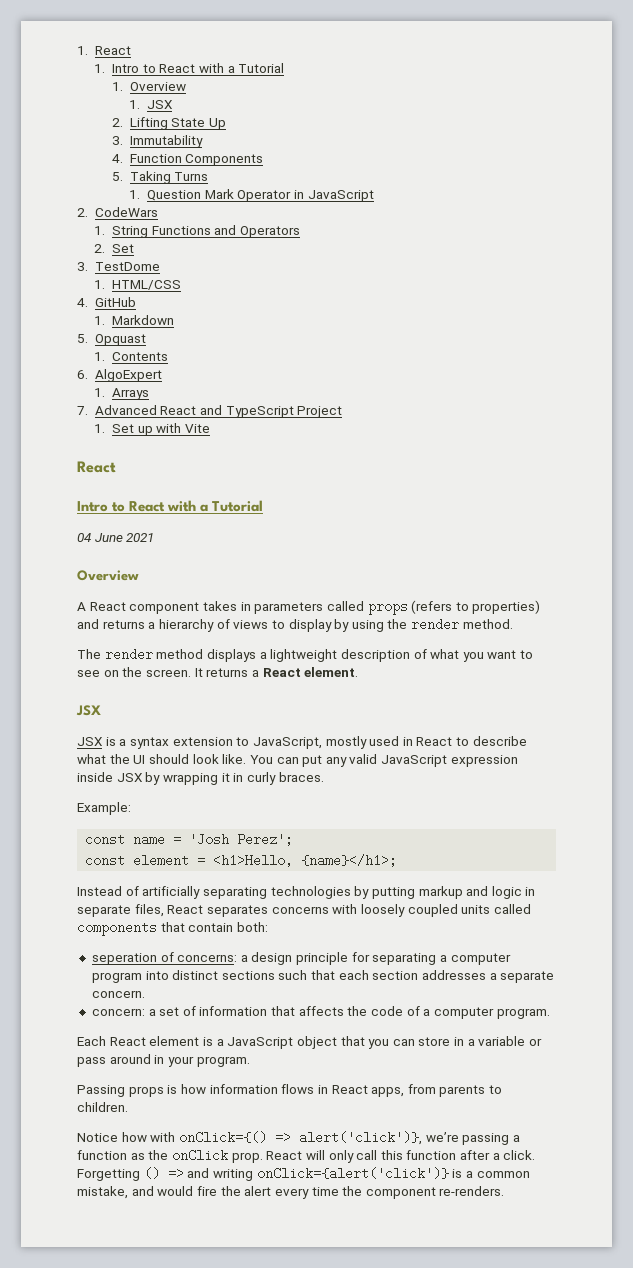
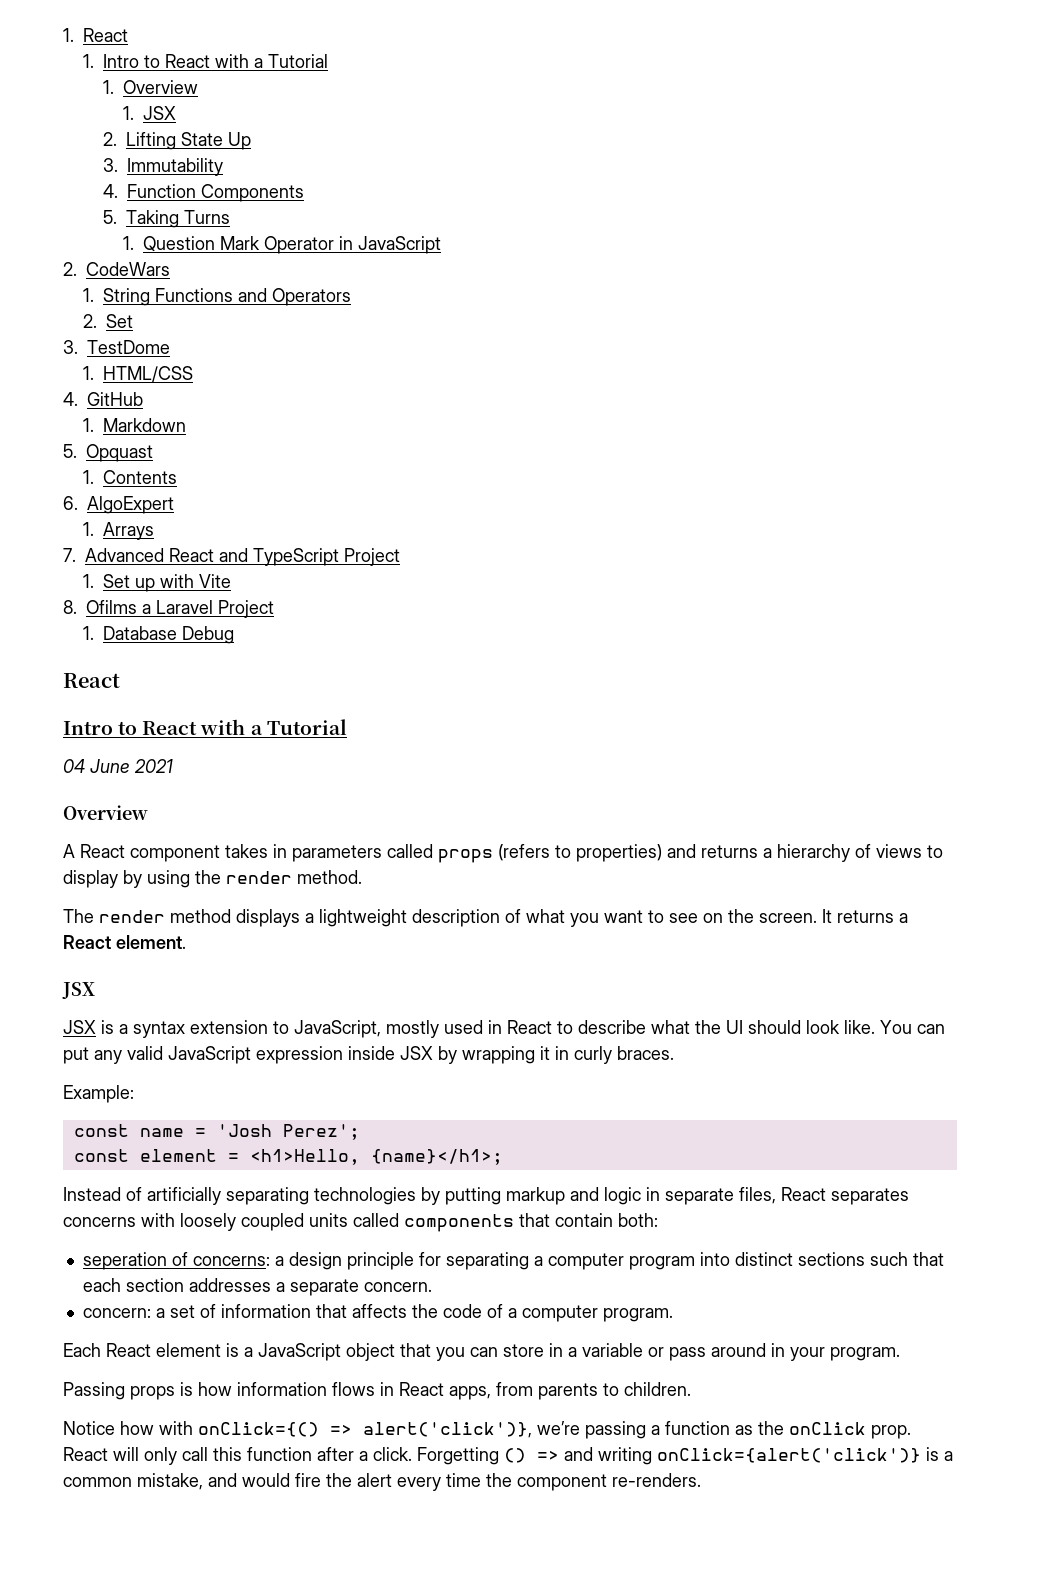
(211, 428) none -> [63,600,274,618] [82,626,234,644] // 8. Ofilms a Laravel Project // 1. Database Debug

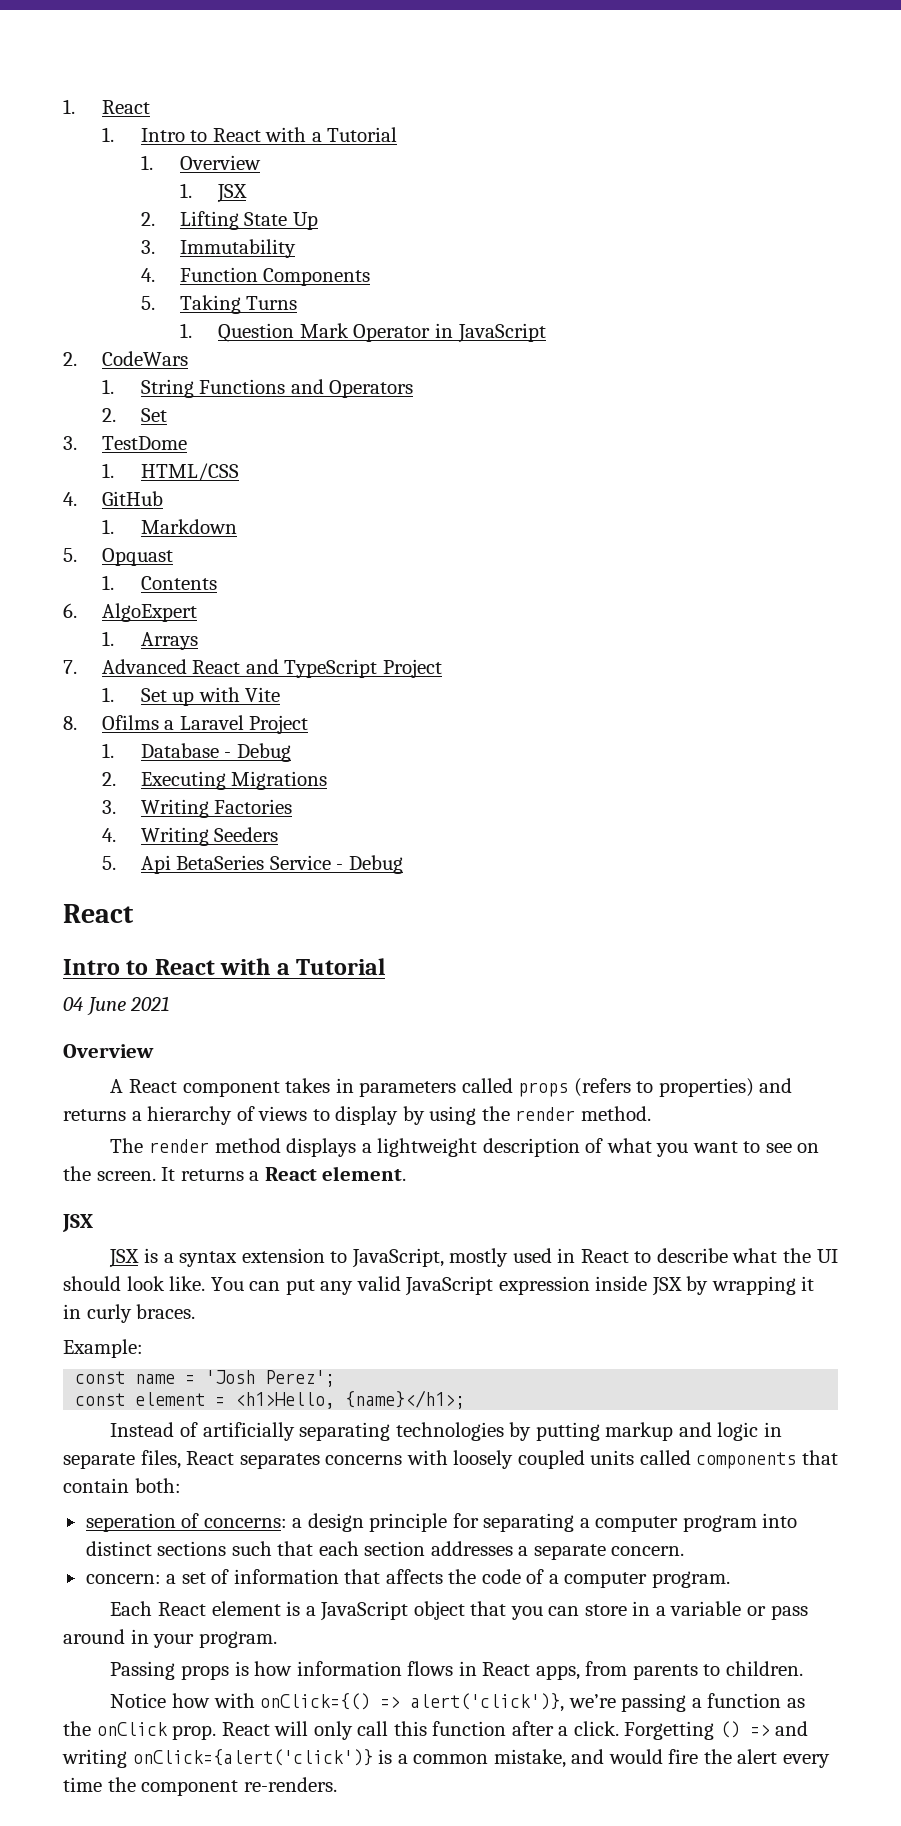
(177, 633) none -> [224,743,291,762] [101,771,328,790] [101,799,293,818] [101,827,279,846] [101,855,344,874] - Debug // 2. Executing Migrations // 3. Writing Factories // 4. Writing Seeders // 5. Api BetaSeries Service -

